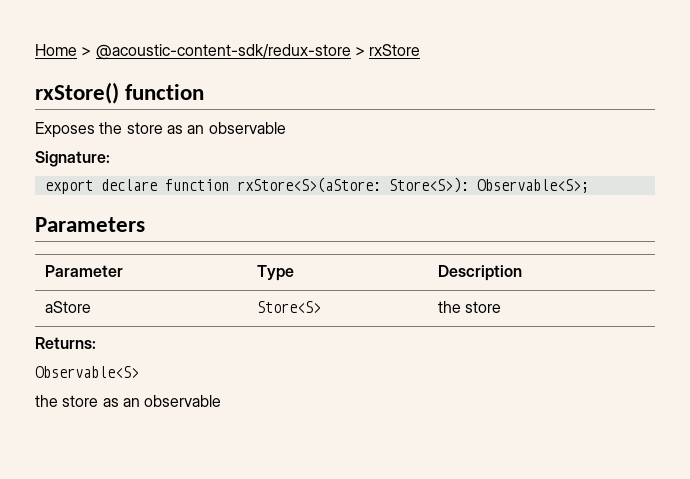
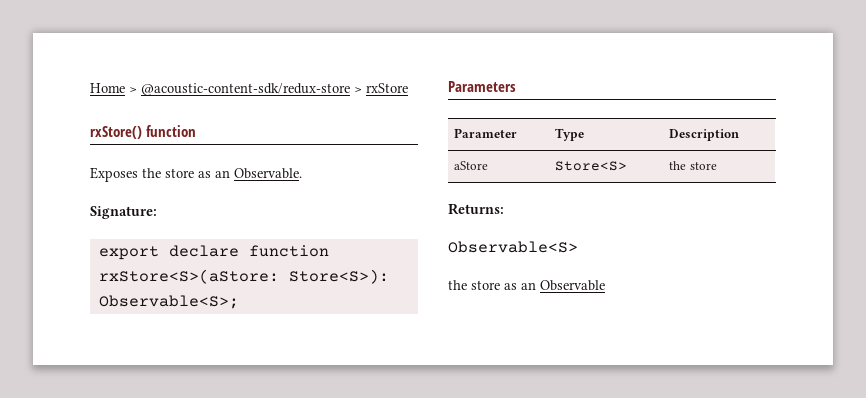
[208,122,286,134] observable -> [234,168,302,179] Observable.
[144,395,222,407] observable -> [540,280,605,291] Observable

